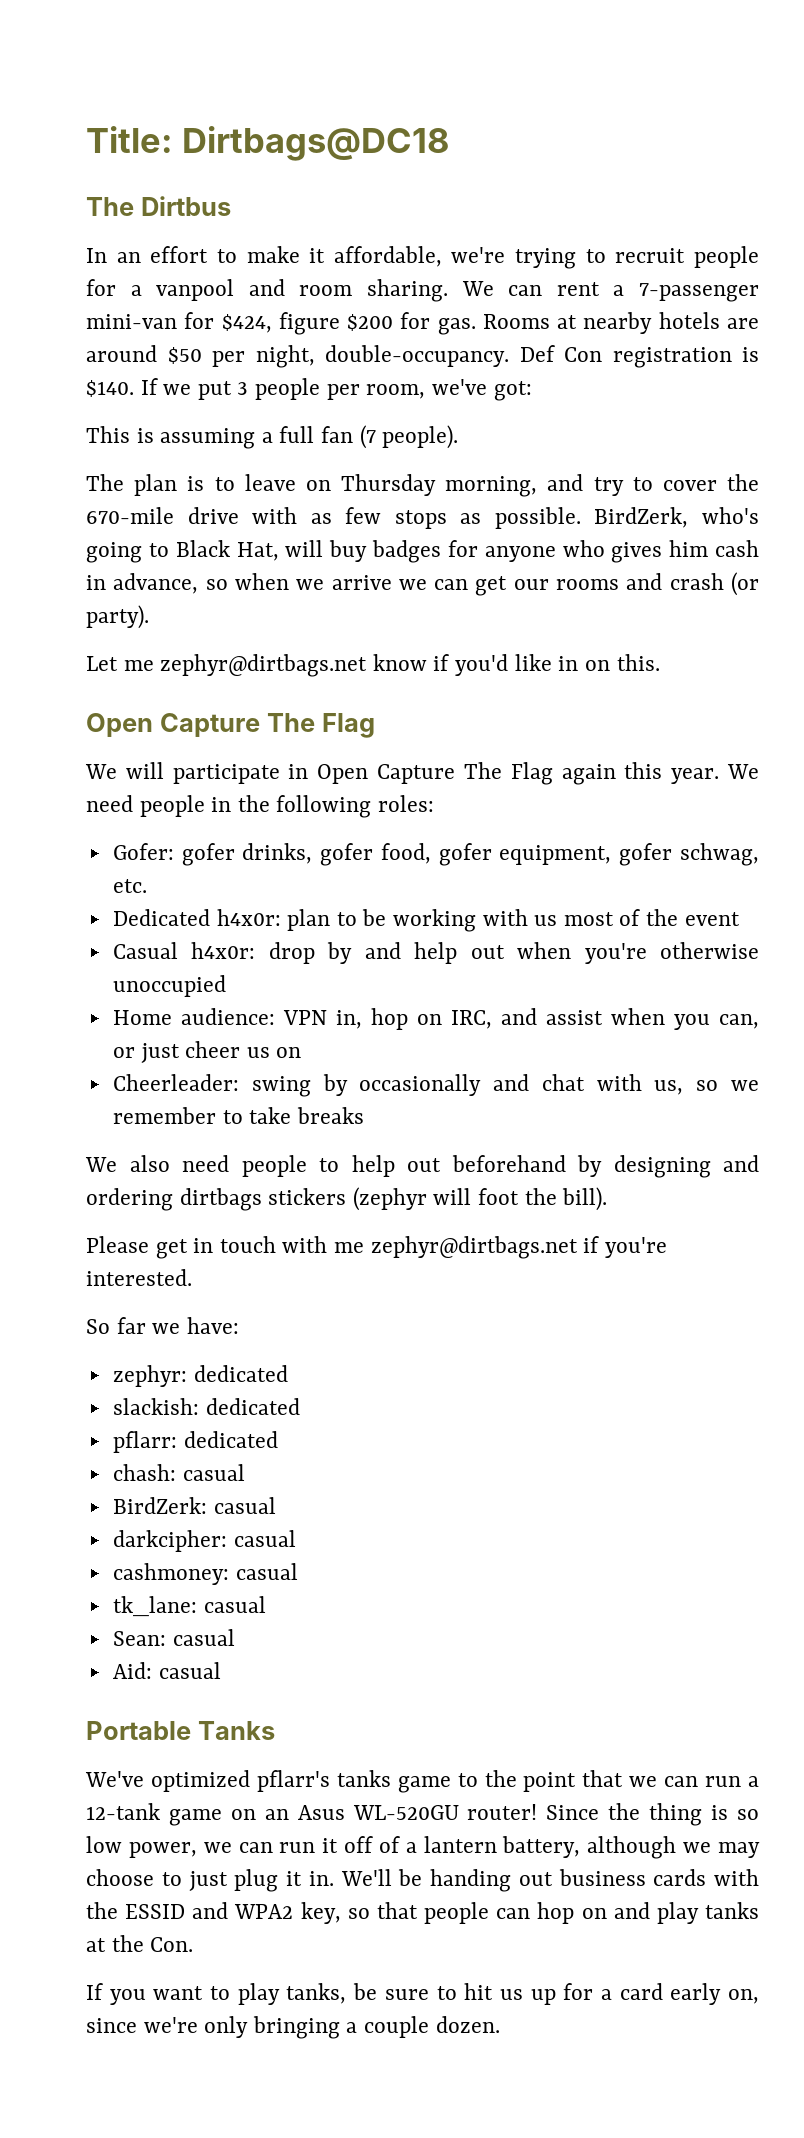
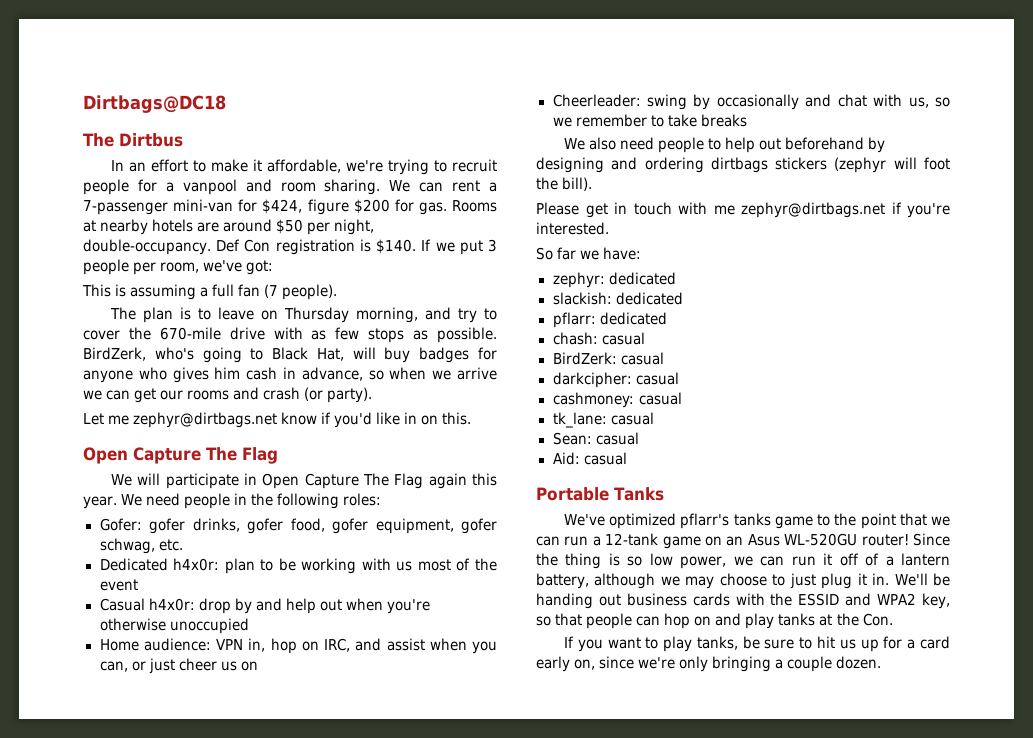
[86,126,173,153] Title: -> (83, 104) none

